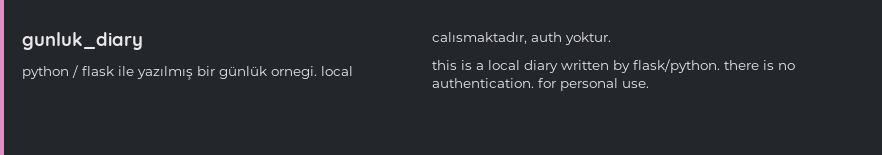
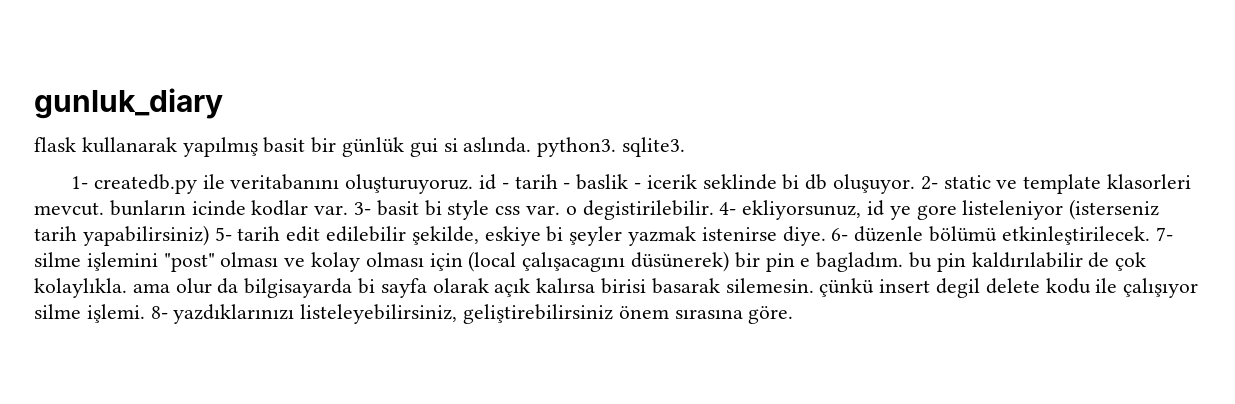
[22,65,353,80] [432,32,611,45] [432,59,795,73] [432,78,649,91] python / flask ile yazılmış bir günlük ornegi. local calısmaktadır, auth yoktur. // this is a local diary written by flask/python. there is no authentication. for personal use. -> [34,137,686,157] [70,174,1192,194] [34,199,1160,220] [34,225,1173,246] [34,251,1147,272] [34,278,1199,298] [34,304,794,324] flask kullanarak yapılmış basit bir günlük gui si aslında. python3. sqlite3. // 1- createdb.py ile veritabanını oluşturuyoruz. id - tarih - baslik - icerik seklinde bi db oluşuyor. 2- static ve template klasorleri mevcut. bunların icinde kodlar var. 3- basit bi style css var. o degistirilebilir. 4- ekliyorsunuz, id ye gore listeleniyor (isterseniz tarih yapabilirsiniz) 5- tarih edit edilebilir şekilde, eskiye bi şeyler yazmak istenirse diye. 6- düzenle bölümü etkinleştirilecek. 7- silme işlemini "post" olması ve kolay olması için (local çalışacagını düsünerek) bir pin e bagladım. bu pin kaldırılabilir de çok kolaylıkla. ama olur da bilgisayarda bi sayfa olarak açık kalırsa birisi basarak silemesin. çünkü insert degil delete kodu ile çalışıyor silme işlemi. 8- yazdıklarınızı listeleyebilirsiniz, geliştirebilirsiniz önem sırasına göre.

